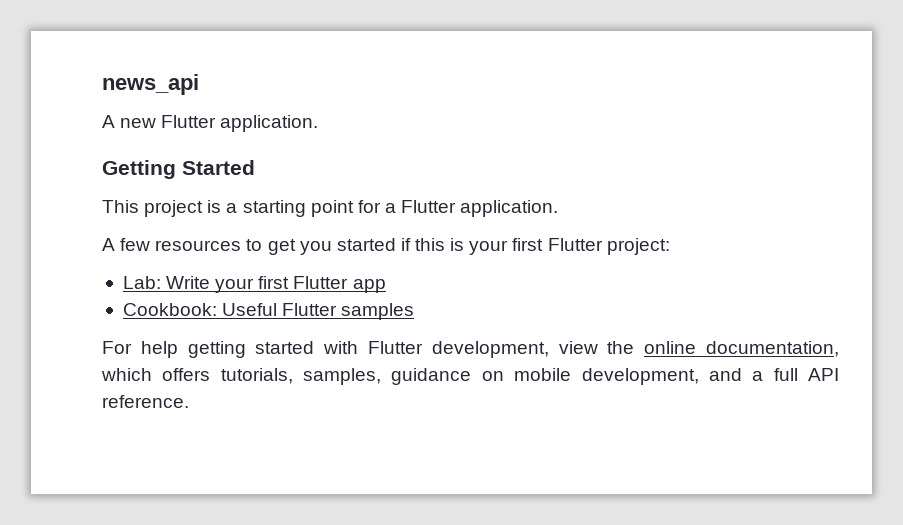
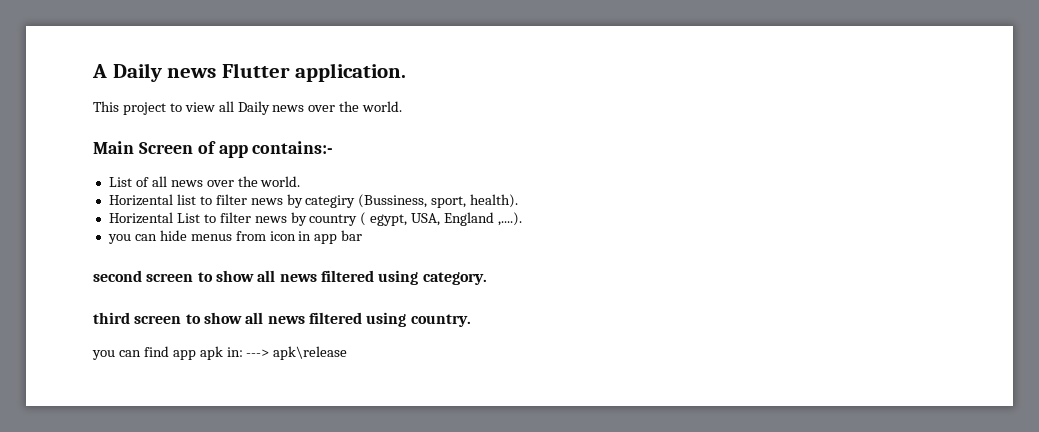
[102,74,199,95] [102,115,319,132] [102,160,255,179] news_api // A new Flutter application. // Getting Started -> [92,63,407,82] A Daily news Flutter application.
[207,200,559,217] [102,238,670,255] [122,276,386,293] [122,303,415,320] [102,341,839,358] [101,368,840,385] [102,395,189,408] is a starting point for a Flutter application. // A few resources to get you started if this is your first Flutter project: // Lab: Write your first Flutter app // Cookbook: Useful Flutter samples // For help getting started with Flutter development, view the online documentation, which offers tutorials, samples, guidance on mobile development, and a full API reference. -> [169,101,403,115] [93,141,334,158] [108,176,301,187] [108,194,519,208] [108,212,523,226] [107,230,363,244] [93,270,487,285] [93,312,471,327] [92,346,348,360] to view all Daily news over the world. // Main Screen of app contains:- // List of all news over the world. // Horizental list to filter news by categiry (Bussiness, sport, health). // Horizental List to filter news by country ( egypt, USA, England ,....). // you can hide menus from icon in app bar // second screen to show all news filtered using category. // third screen to show all news filtered using country. // you can find app apk in: ---> apk\release

